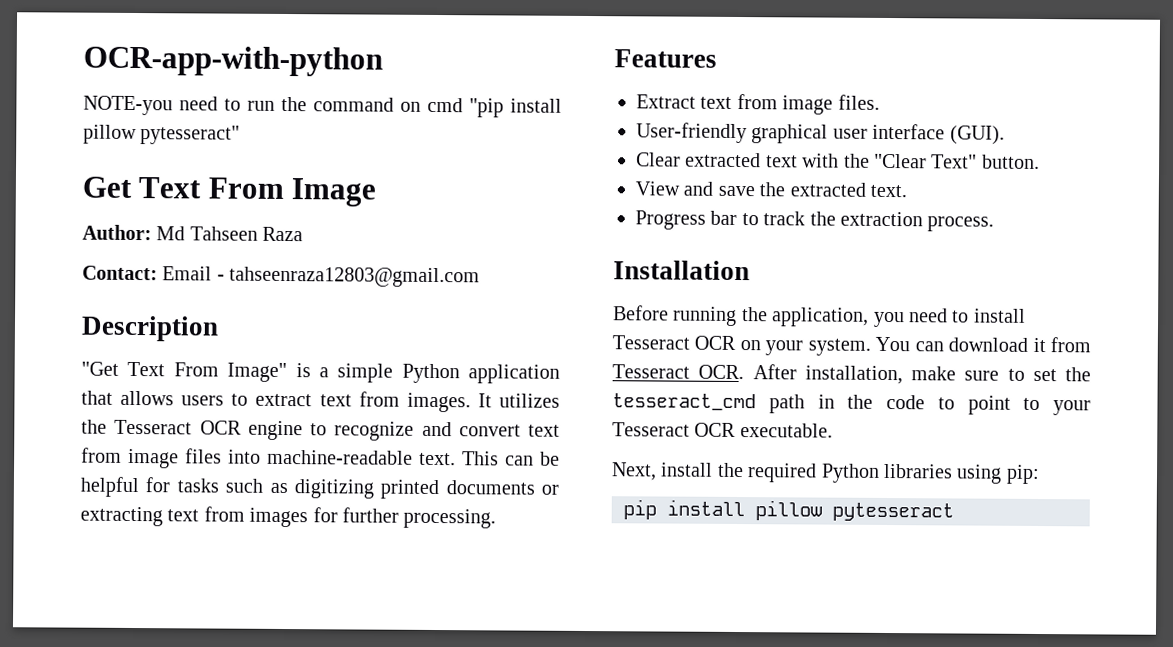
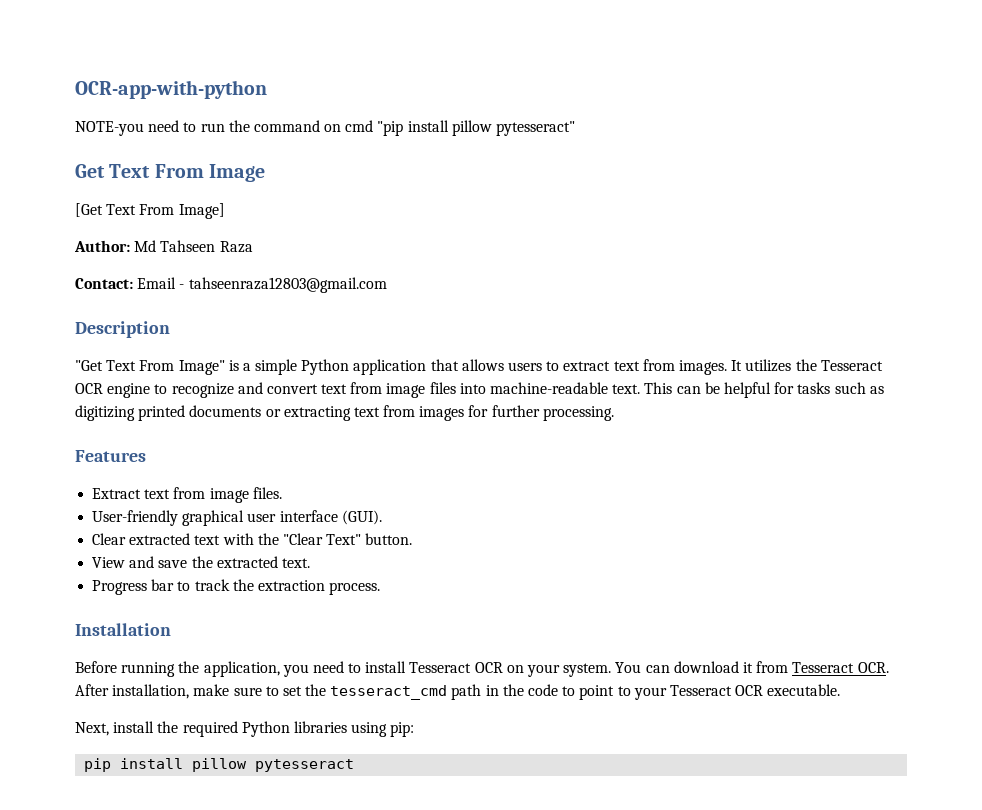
(377, 192) none -> [75,203,225,219] // [Get Text From Image]

